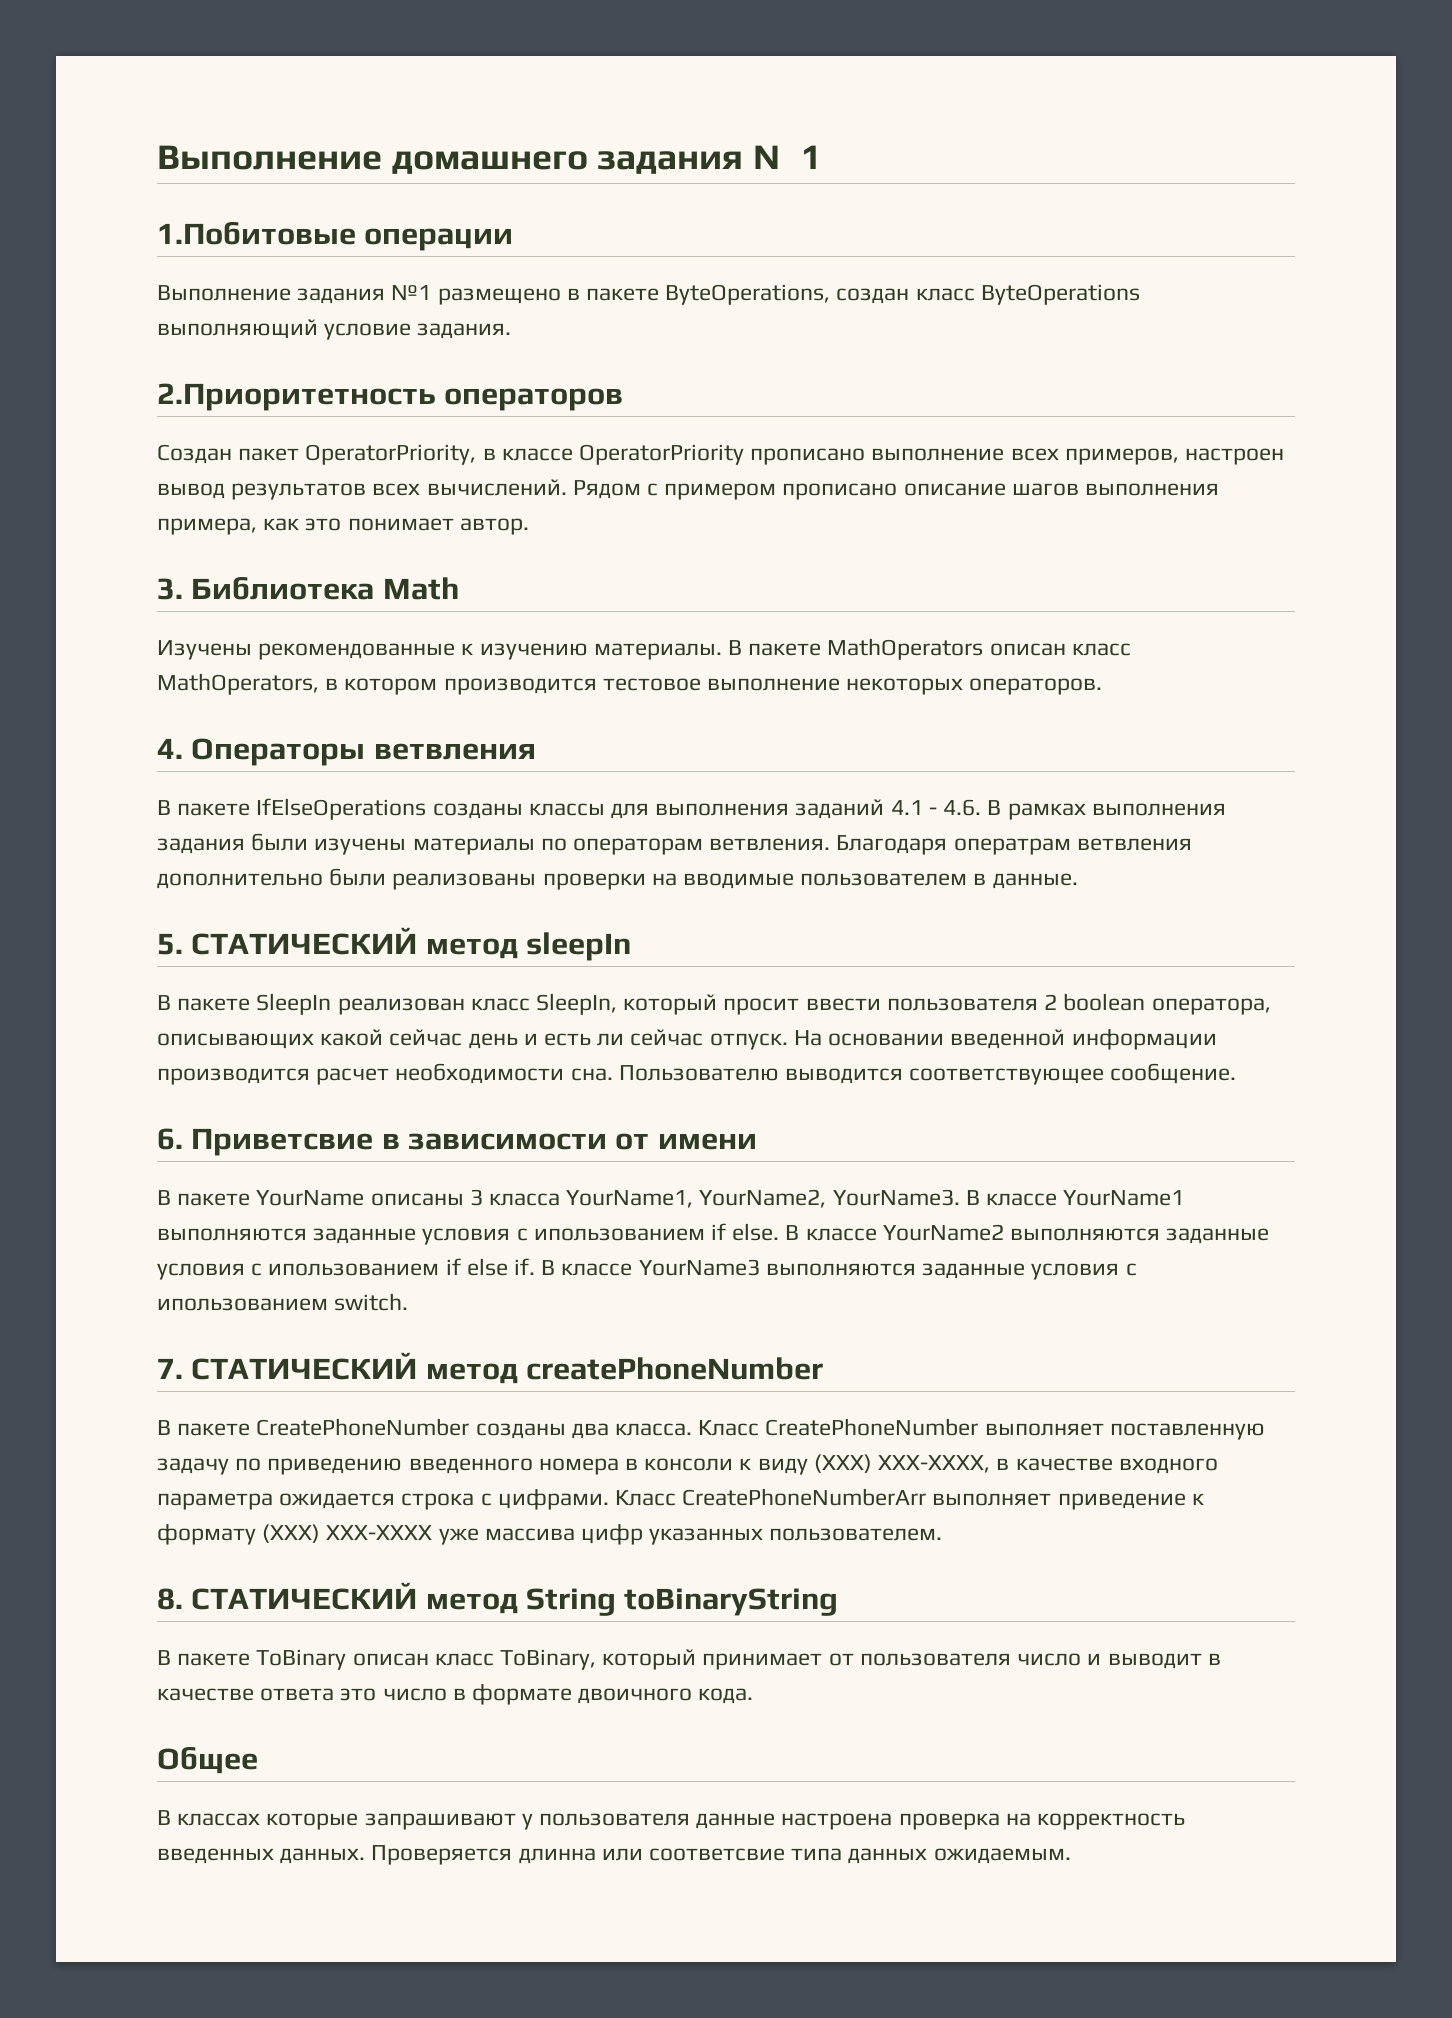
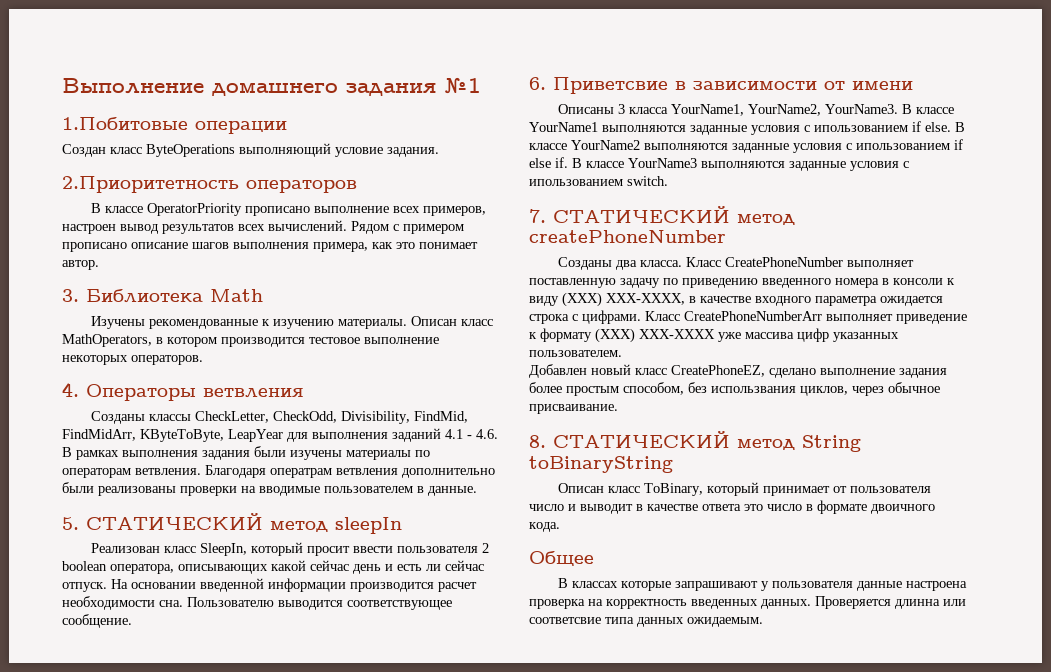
[157,284,910,305] Выполнение задания №1 размещено в пакете ByteOperations, создан -> [62,144,106,157] Создан
[157,444,496,465] Создан пакет OperatorPriority, в -> [90,203,101,213] В
[728,638,1066,660] В пакете MathOperators описан -> [410,316,457,326] Описан
[157,798,605,820] В пакете IfElseOperations созданы классы -> [90,411,468,424] [62,429,283,442] Созданы классы CheckLetter, CheckOdd, Divisibility, FindMid, FindMidArr, KByteToByte, LeapYear
[157,993,465,1015] В пакете SleepIn реализован -> [90,543,160,553] Реализован
[157,1190,464,1206] В пакете YourName описаны -> [557,104,614,114] Описаны
[157,1418,566,1439] В пакете CreatePhoneNumber созданы -> [557,257,612,270] Созданы
(943, 1534) none -> [529,364,947,378] [529,382,940,396] [529,404,618,414] // Добавлен новый класс CreatePhoneEZ, сделано выполнение задания более простым способом, без использвания циклов, через обычное присваивание.
[157,1649,429,1670] В пакете ToBinary описан -> [557,483,604,493] Описан

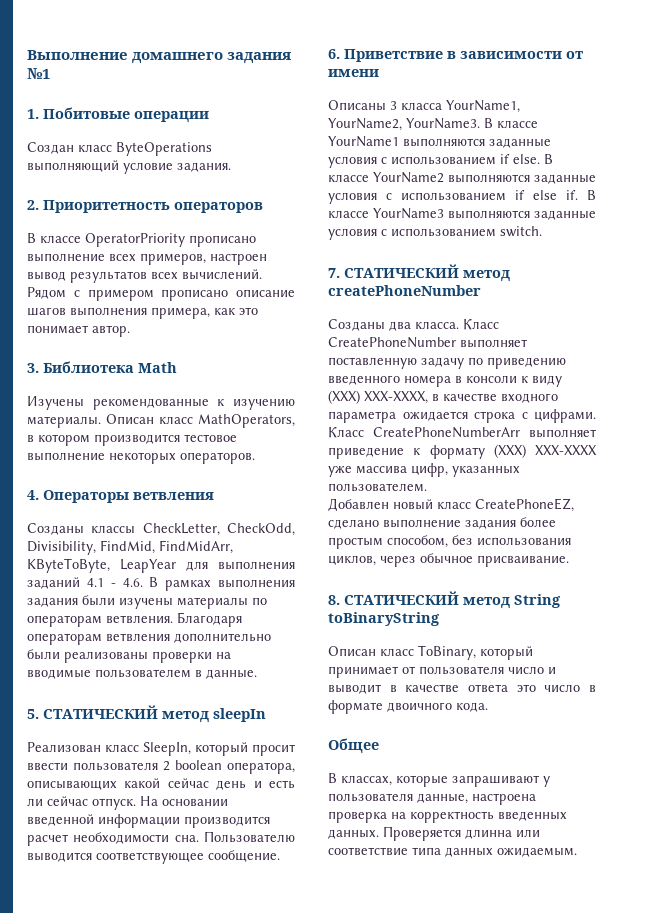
[62,117,188,130] 1.Побитовые -> [27,107,130,119] 1. Побитовые
[62,176,239,193] 2.Приоритетность -> [27,200,170,213] 2. Приоритетность
[270,468,332,478] оператрам -> [27,633,102,645] операторам
[553,77,668,94] Приветсвие -> [344,49,443,62] Приветствие
[814,125,908,132] ипользованием -> [391,156,496,165] использованием
[856,143,950,150] ипользованием -> [401,192,506,201] использованием
[529,179,623,186] ипользованием -> [391,228,496,237] использованием
[797,328,829,342] цифр -> [411,463,448,477] цифр,
[711,386,796,393] использвания -> [477,537,571,546] использования
[571,581,618,588] классах -> [341,775,392,786] классах,
[856,581,902,591] данные -> [417,793,468,804] данные,
[529,617,601,624] соответсвие -> [328,847,408,856] соответствие

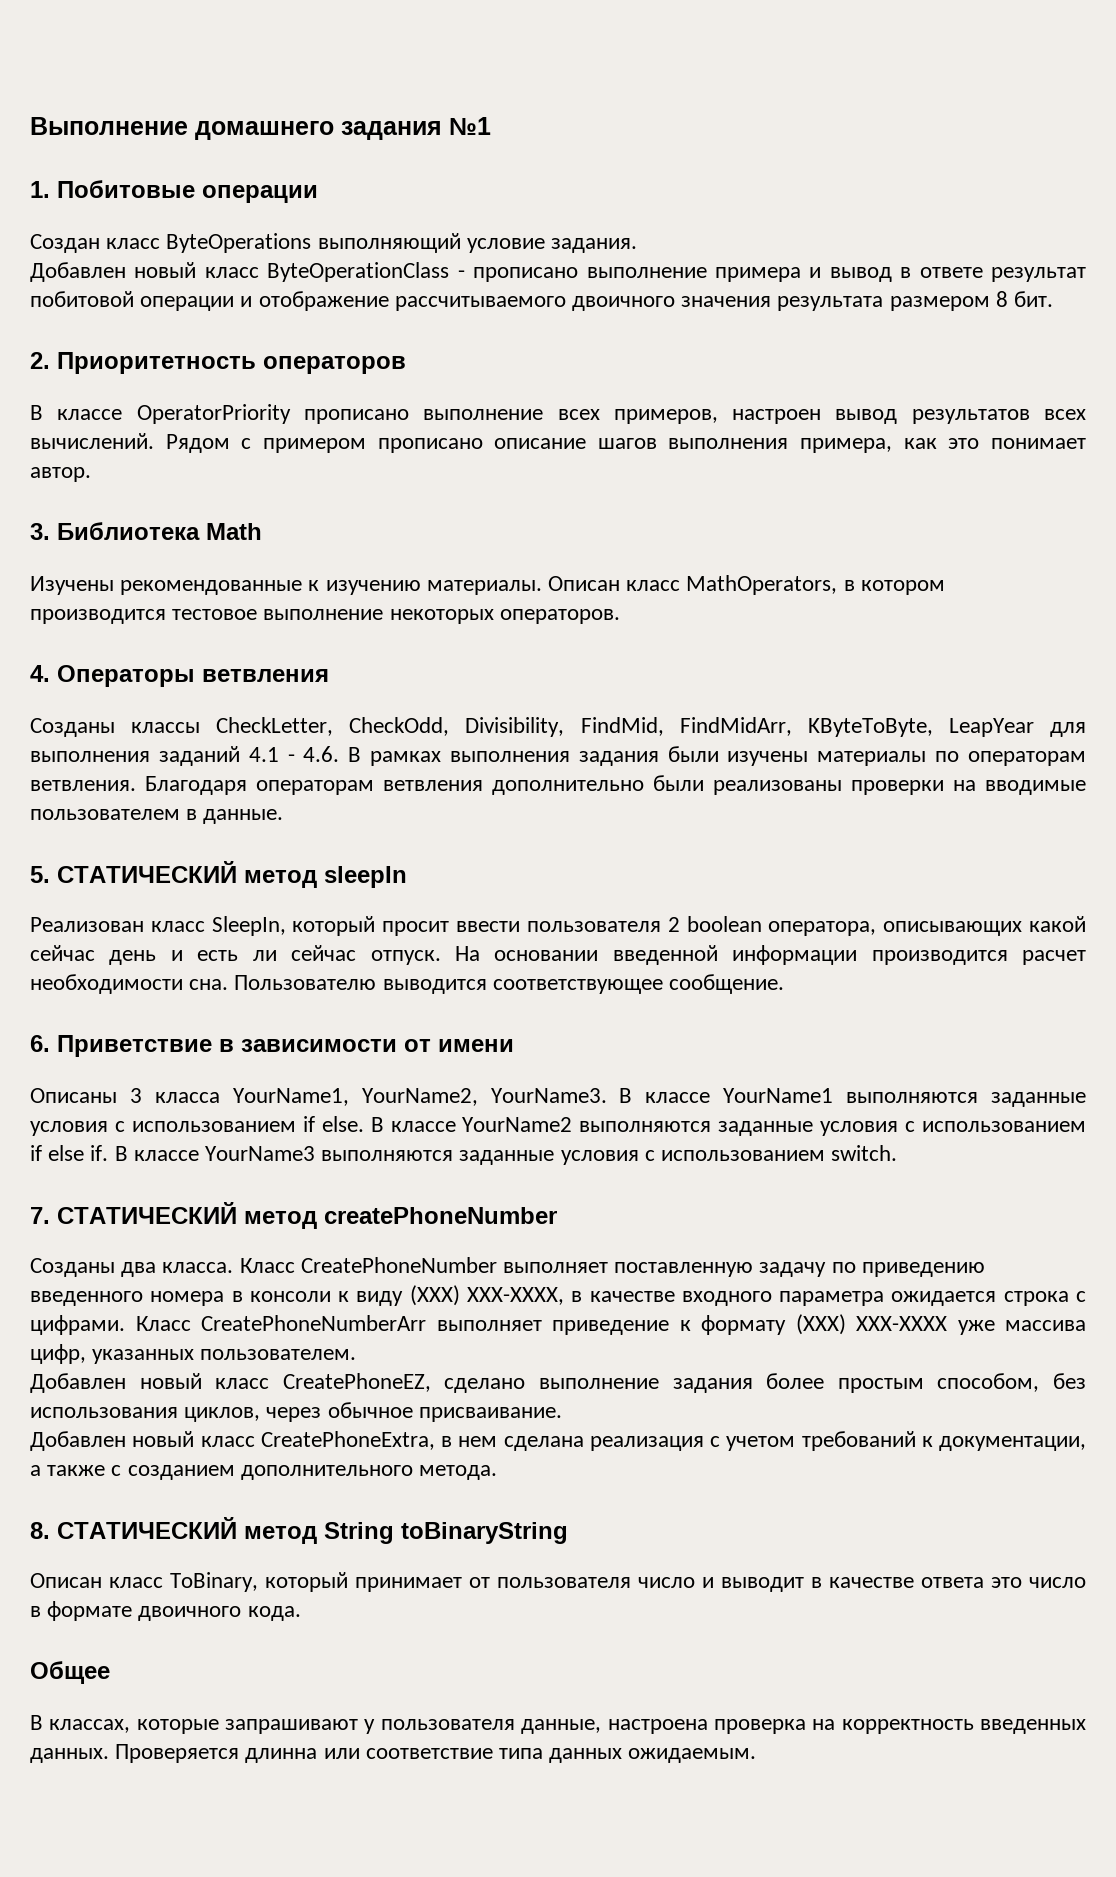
(231, 167) none -> [30,262,1086,282] [30,291,1054,311] // Добавлен новый класс ByteOperationClass - прописано выполнение примера и вывод в ответе результат побитовой операции и отображение рассчитываемого двоичного значения результата размером 8 бит.
(569, 561) none -> [30,1431,1086,1451] [30,1465,498,1480] // Добавлен новый класс CreatePhoneExtra, в нем сделана реализация с учетом требований к документации, а также с созданием дополнительного метода.

